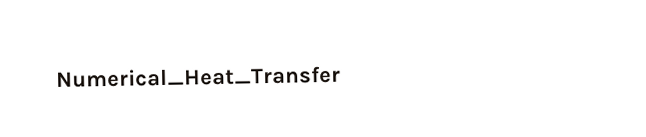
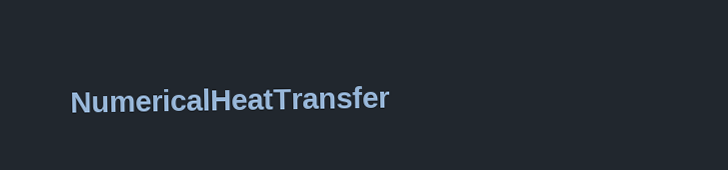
[55,65,341,88] Numerical_Heat_Transfer -> [70,85,391,113] NumericalHeatTransfer

